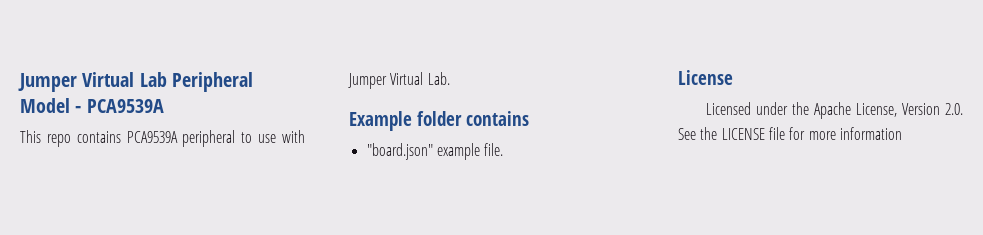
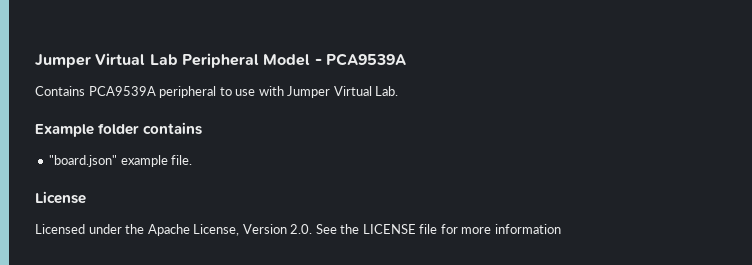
[20,130,121,147] This repo contains -> [35,86,85,96] Contains

